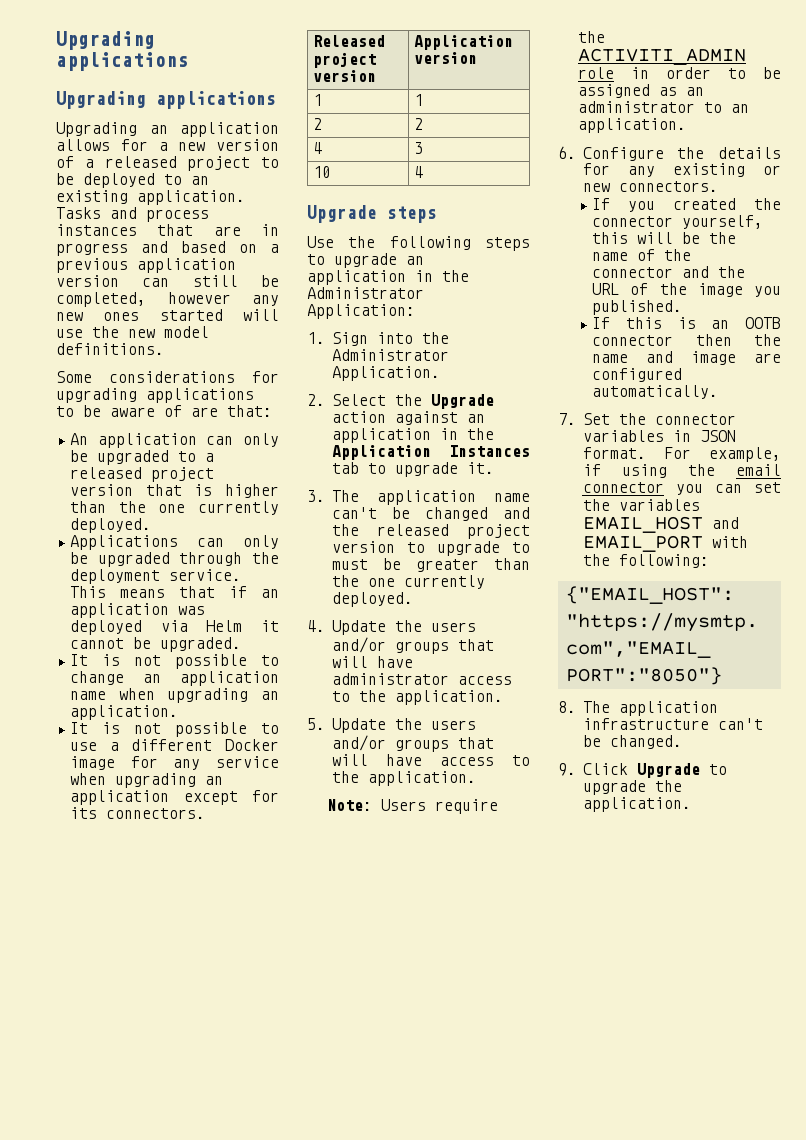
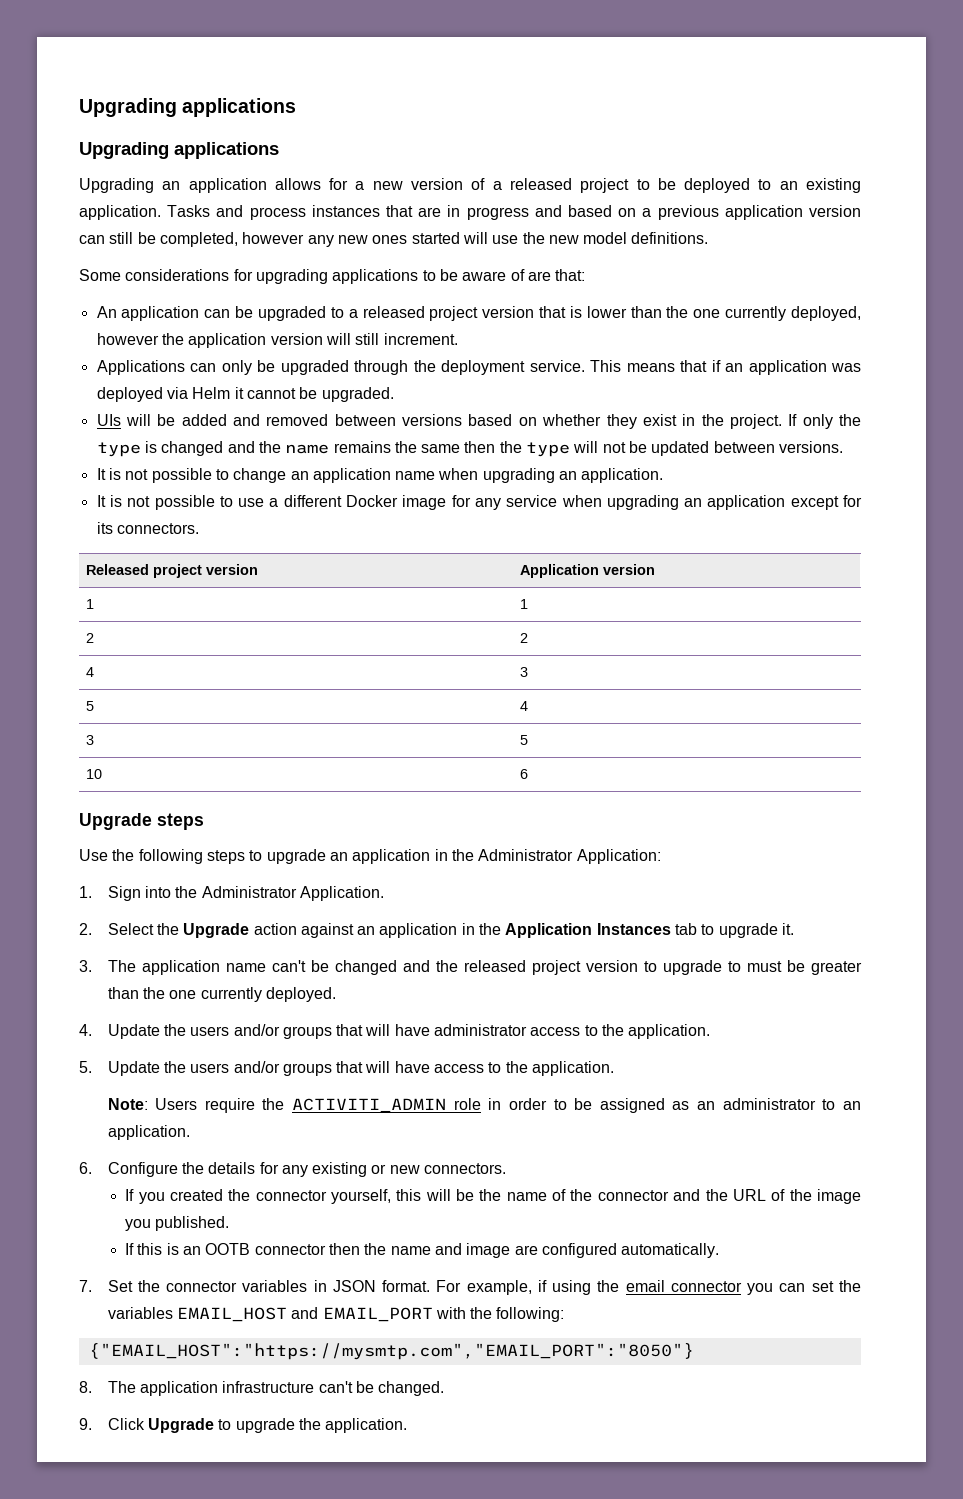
[243,433,279,447] only -> (231, 313) none
[225,484,279,498] [70,501,279,515] [70,518,152,533] higher than the one currently deployed. -> [586,306,862,321] [96,333,458,348] lower than the one currently deployed, however the application version will still increment.
(242, 644) none -> [96,414,862,429] [96,441,844,457] // UIs will be added and removed between versions based on whether they exist in the project. If only the type is changed and the name remains the same then the type will not be updated between versions.
(424, 148) none -> [85,701,94,711] [519,701,528,711] [85,735,94,745] [519,735,528,745] // 5 | 4 // 3 | 5
[414,166,424,178] 4 -> [519,769,528,779] 6

